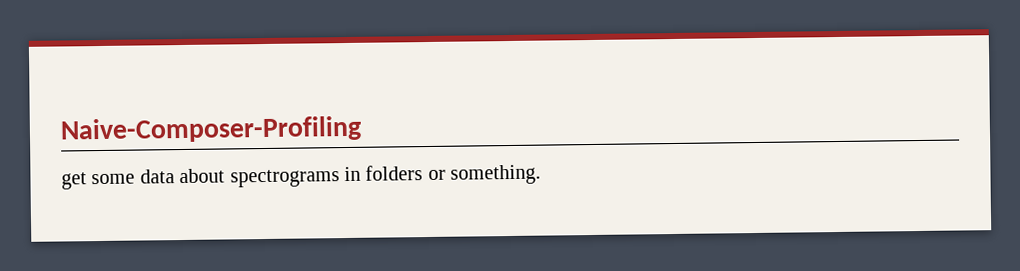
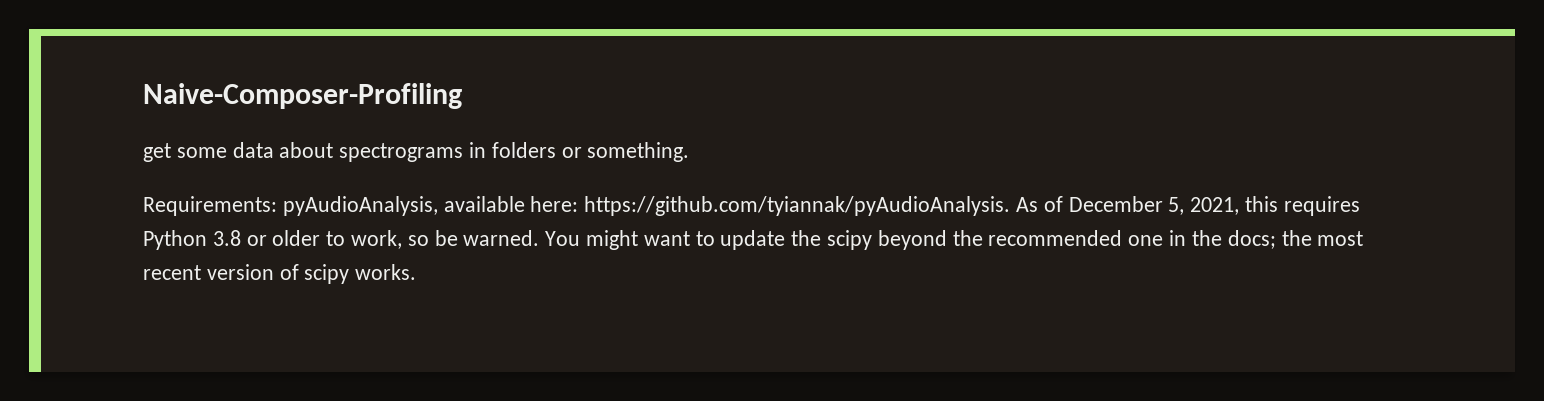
(542, 174) none -> [143,196,1360,216] [143,230,1364,250] [143,264,417,284] // Requirements: pyAudioAnalysis, available here: https://github.com/tyiannak/pyAudioAnalysis. As of December 5, 2021, this requires Python 3.8 or older to work, so be warned. You might want to update the scipy beyond the recommended one in the docs; the most recent version of scipy works.

